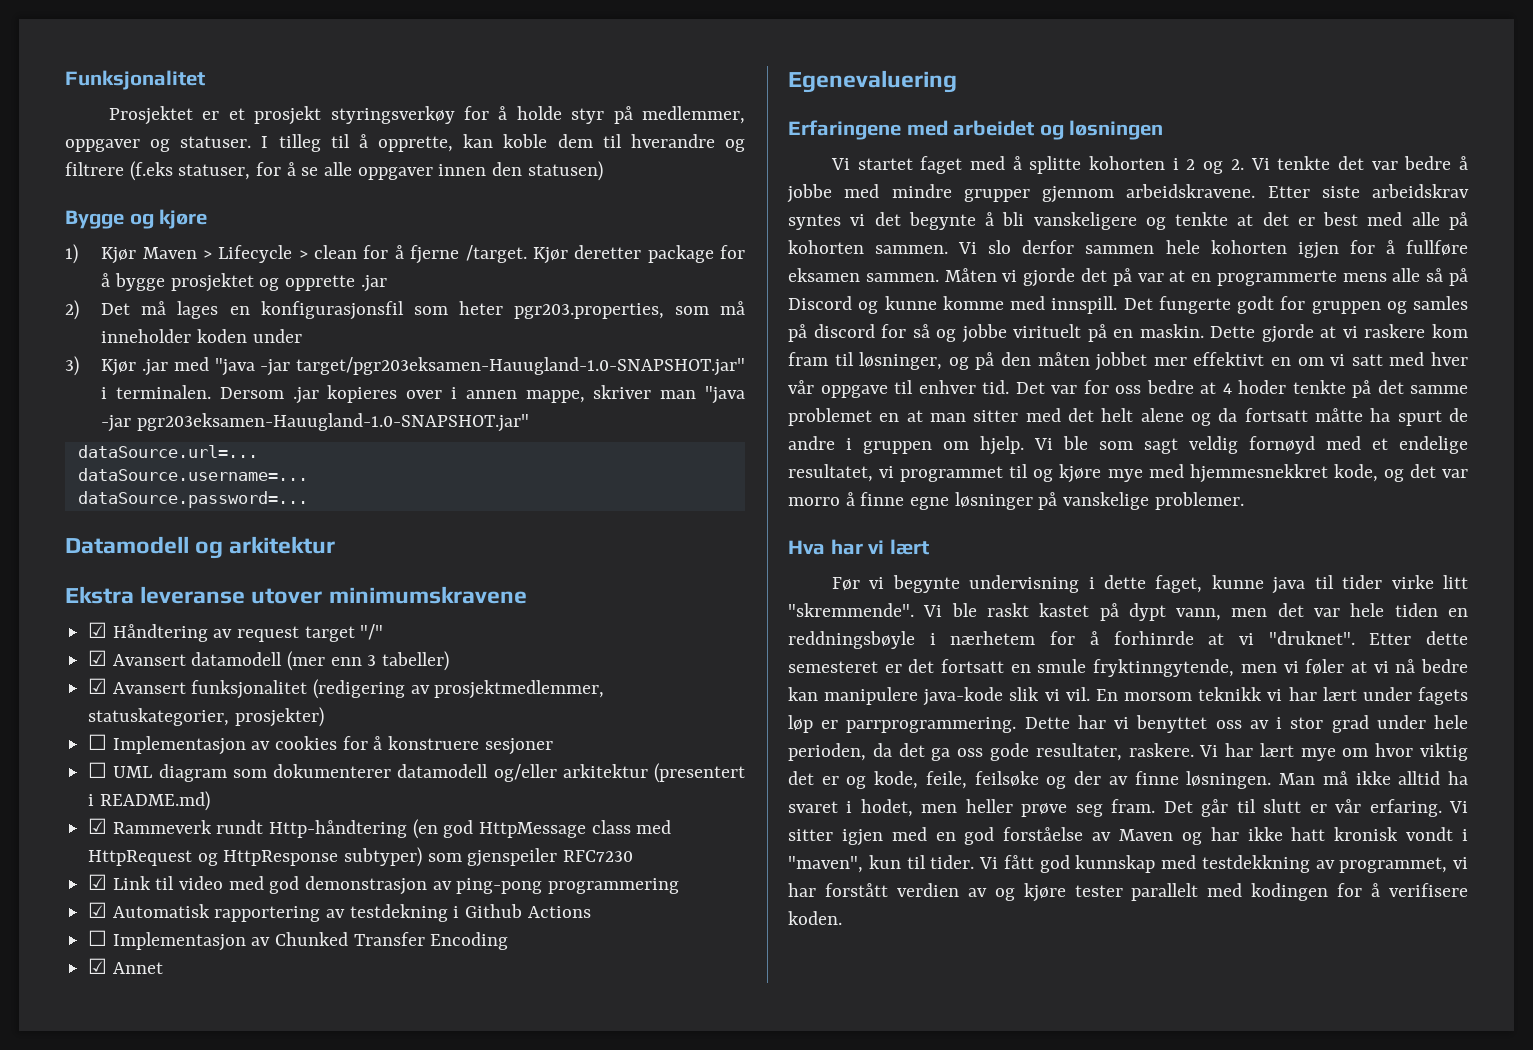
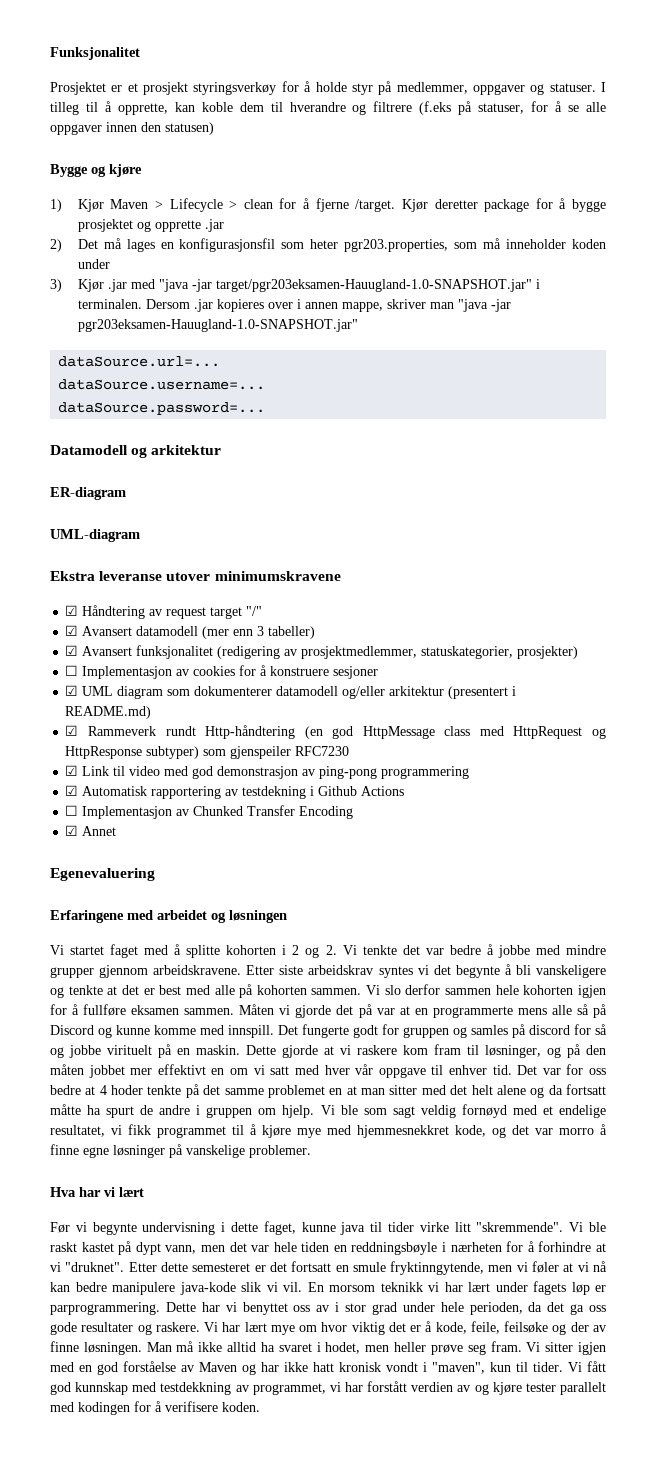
(173, 171) none -> [458,101,473,115] på
(336, 545) none -> [50,487,126,500] [50,529,140,542] // ER-diagram // UML-diagram
[88,762,108,778] ☐ -> [65,685,79,696] ☑
(895, 472) none -> [128,1124,151,1135] fikk
[1033,469,1054,482] og -> [250,1124,257,1135] å
[950,631,1194,645] nærhetem for å forhinrde -> [450,1241,592,1252] nærheten for å forhindre
[1421,659,1468,673] [788,687,818,701] bedre kan -> [50,1282,107,1292] kan bedre
[846,717,1017,733] parrprogrammering. -> [50,1302,160,1315] parprogrammering.
[1035,743,1122,761] resultater, -> [81,1322,152,1335] resultater og
[846,776,867,789] og -> [425,1321,433,1332] å
[1163,799,1442,817] Det går til slutt er vår erfaring. -> (522, 1346) none

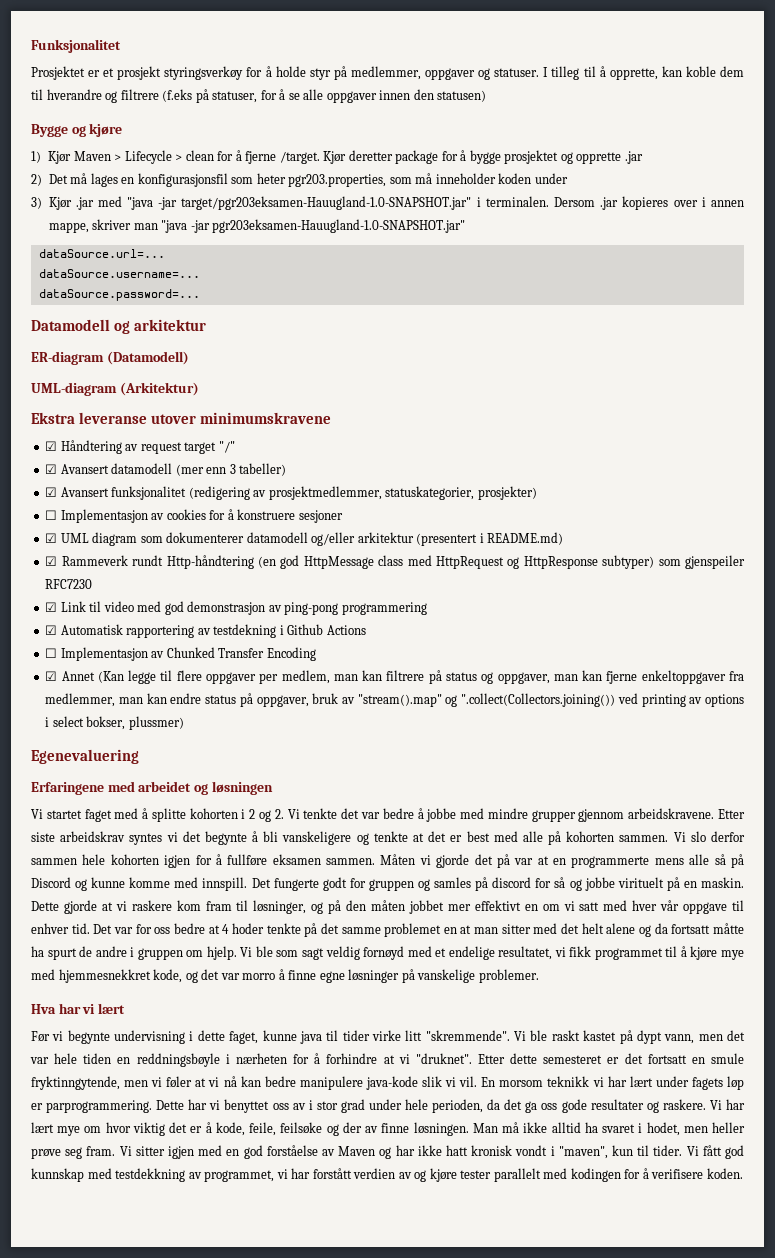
(126, 493) none -> [106,351,189,365] (Datamodell)
(140, 535) none -> [119,382,199,396] (Arkitektur)
(117, 831) none -> [97,670,744,684] [45,693,745,707] [45,716,184,730] (Kan legge til flere oppgaver per medlem, man kan filtrere på status og oppgaver, man kan fjerne enkeltoppgaver fra medlemmer, man kan endre status på oppgaver, bruk av "stream().map" og ".collect(Collectors.joining()) ved printing av options i select bokser, plussmer)

